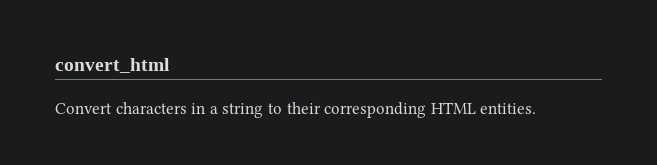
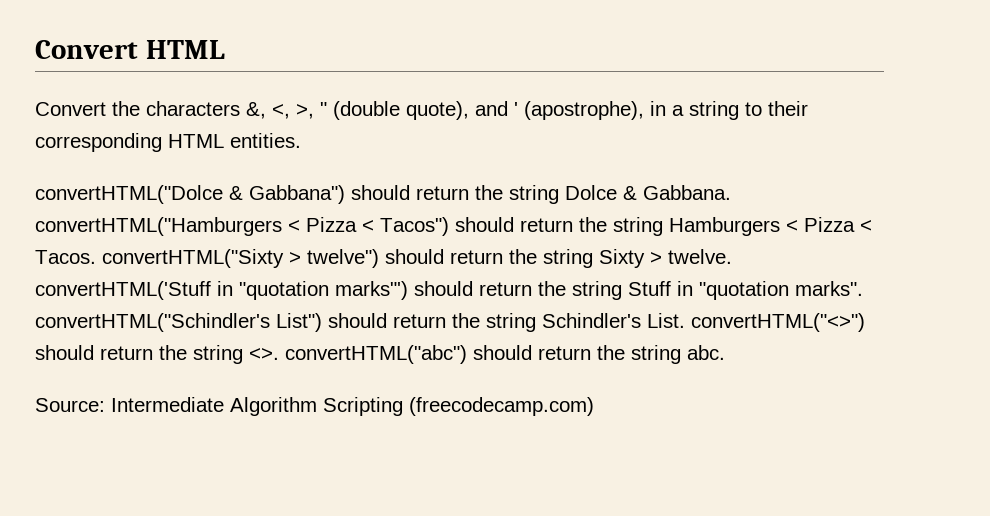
[55,58,170,73] [55,102,187,114] convert_html // Convert characters -> [35,40,225,59] [35,101,644,120] Convert HTML // Convert the characters &, <, >, " (double quote), and ' (apostrophe),
(537, 108) none -> [35,185,731,204] [35,217,872,236] [35,249,732,268] [35,281,863,300] [35,313,865,332] [35,345,725,364] [35,397,594,416] // convertHTML("Dolce & Gabbana") should return the string Dolce & Gabbana. convertHTML("Hamburgers < Pizza < Tacos") should return the string Hamburgers < Pizza < Tacos. convertHTML("Sixty > twelve") should return the string Sixty > twelve. convertHTML('Stuff in "quotation marks"') should return the string Stuff in "quotation marks". convertHTML("Schindler's List") should return the string Schindler's List. convertHTML("<>") should return the string <>. convertHTML("abc") should return the string abc. // Source: Intermediate Algorithm Scripting (freecodecamp.com)

